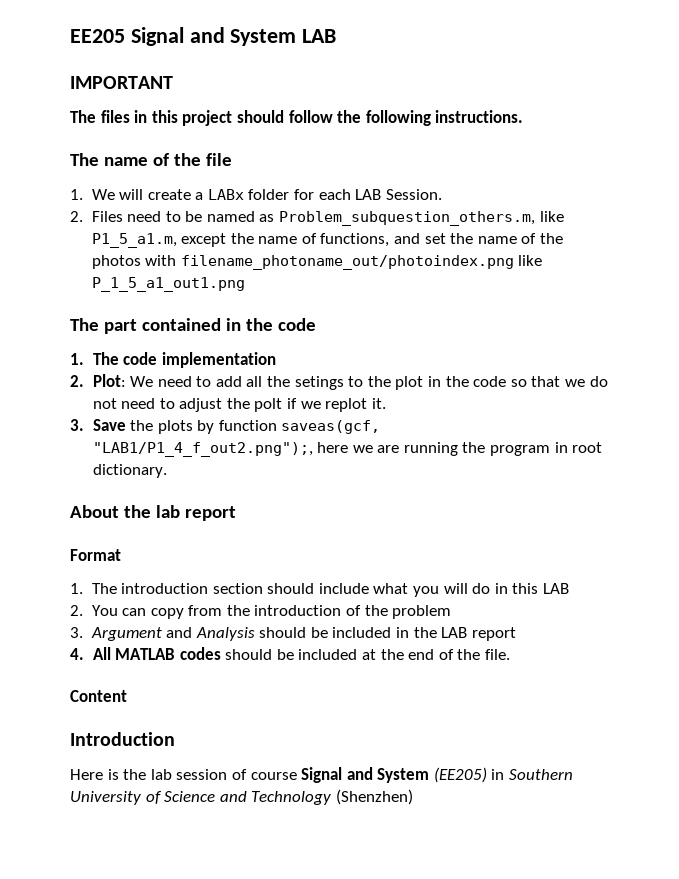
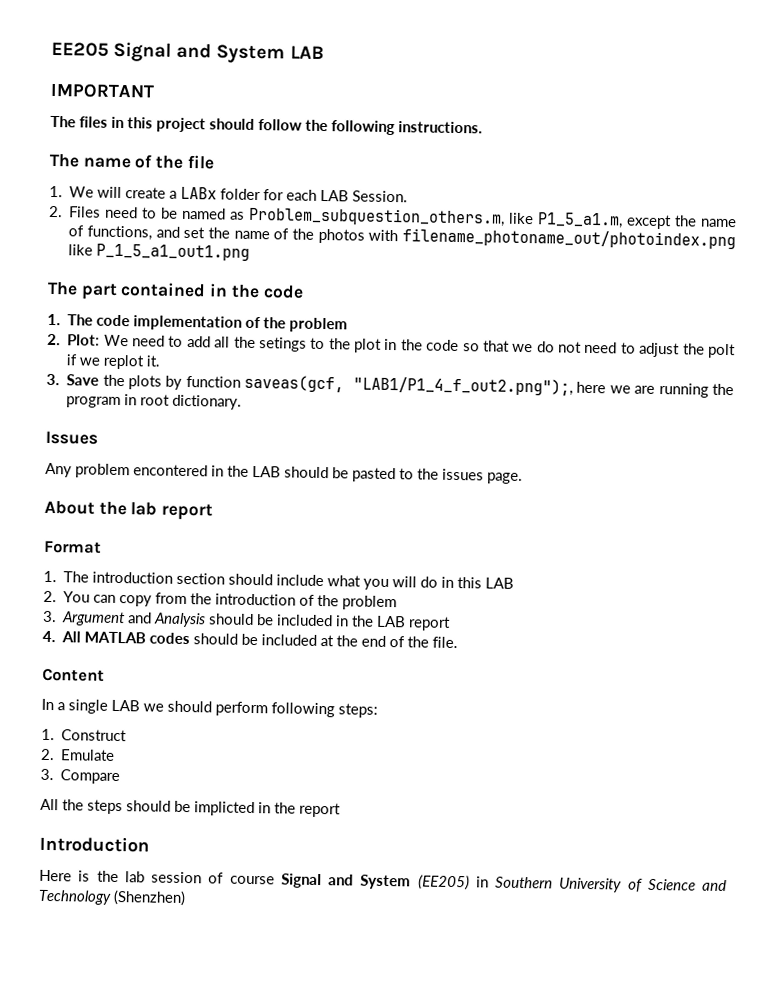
(276, 360) none -> [245,316,349,333] of the problem
(167, 471) none -> [45,430,98,445] [45,462,523,484] // Issues // Any problem encontered in the LAB should be pasted to the issues page.
(127, 696) none -> [41,698,378,718] [41,728,128,742] [40,748,116,761] [40,768,121,785] [40,798,341,818] // In a single LAB we should perform following steps: // 1. Construct // 2. Emulate // 3. Compare // All the steps should be implicted in the report

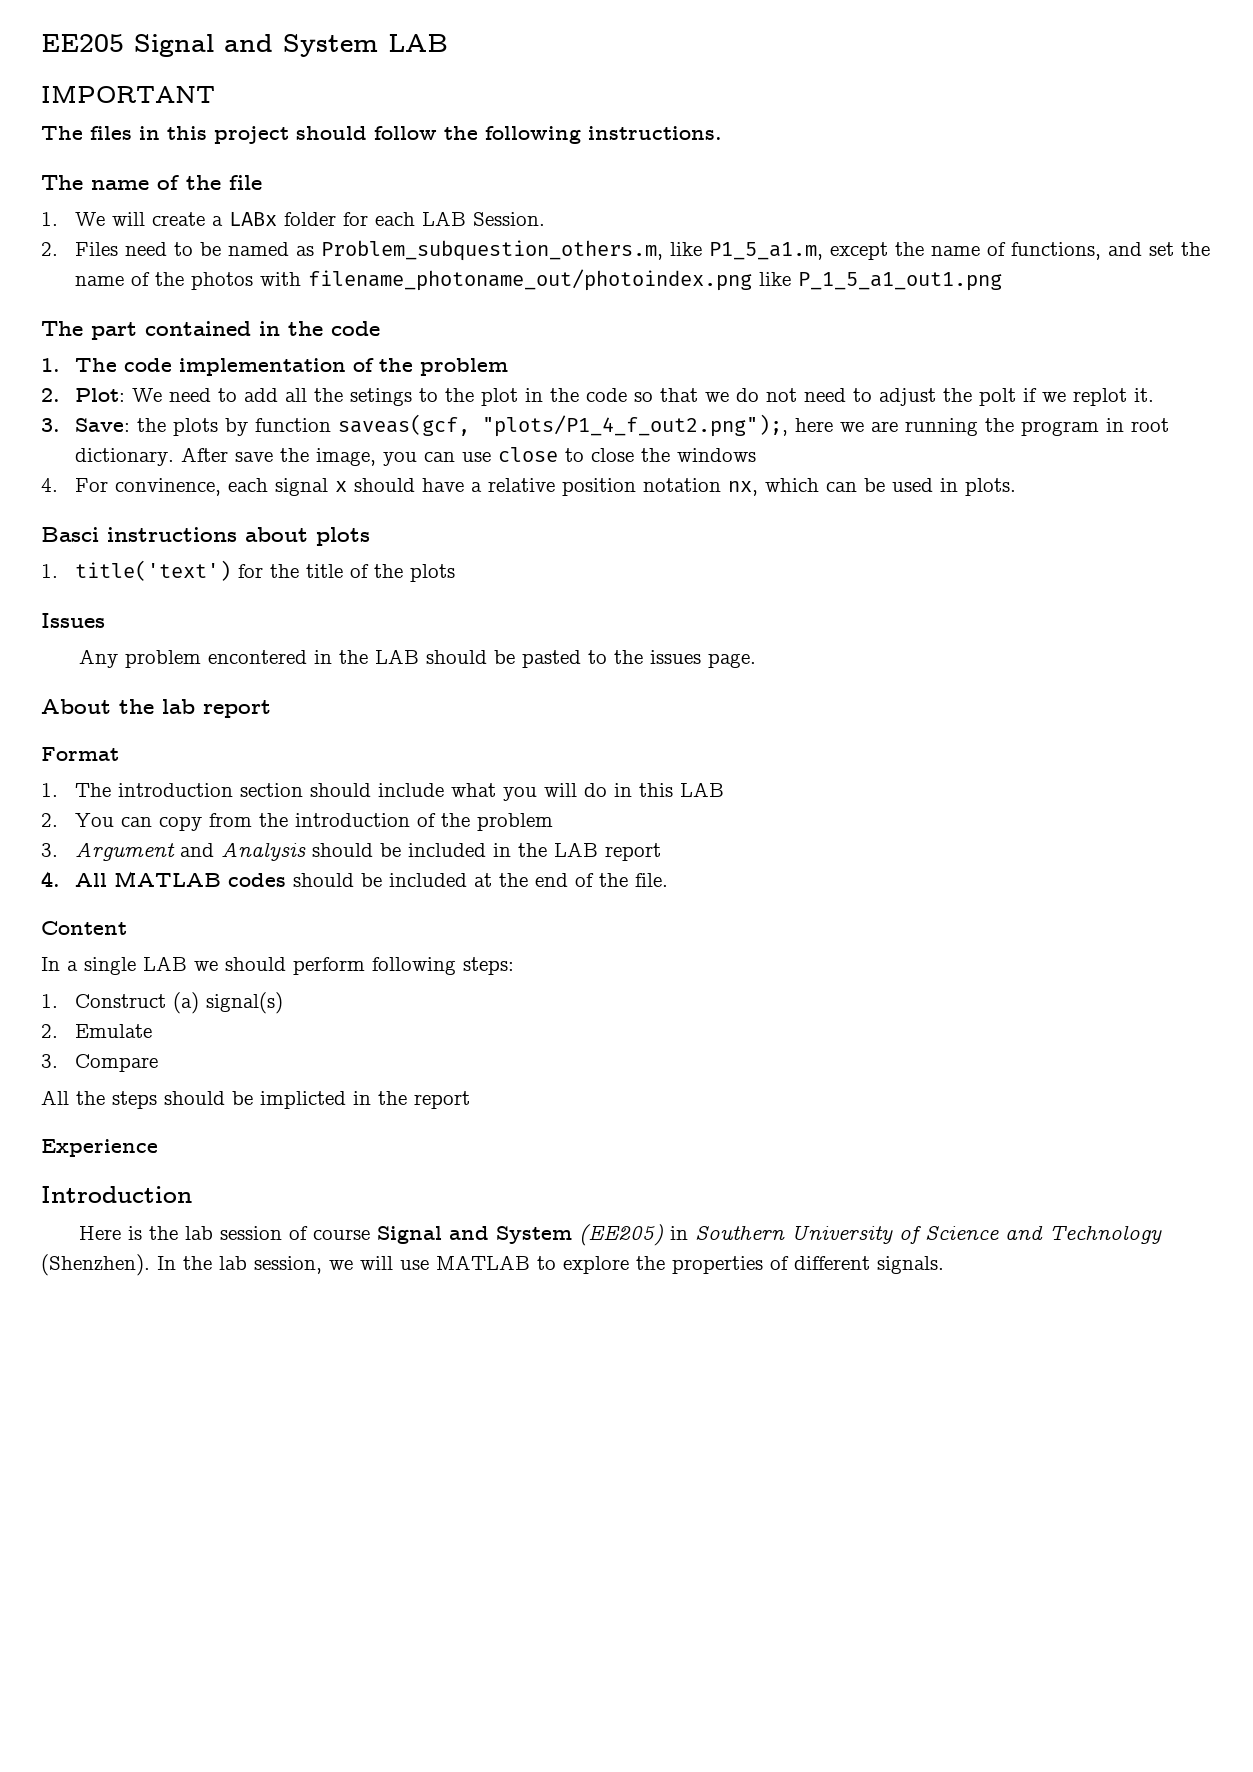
[66,374,100,386] Save -> [75,418,131,432] Save:
[353,376,574,396] "LAB1/P1_4_f_out2.png");, -> [482,414,789,437] "plots/P1_4_f_out2.png");,
(243, 402) none -> [181,447,757,466] [41,478,1017,496] [41,527,370,546] [41,560,456,582] After save the image, you can use close to close the windows // 4. For convinence, each signal x should have a relative position notation nx, which can be used in plots. // Basci instructions about plots // 1. title('text') for the title of the plots
(128, 735) none -> [173,992,284,1014] (a) signal(s)
(341, 810) none -> [41,1139,158,1157] // Experience
[113,889,186,907] (Shenzhen) -> [41,1254,944,1276] (Shenzhen). In the lab session, we will use MATLAB to explore the properties of different signals.

